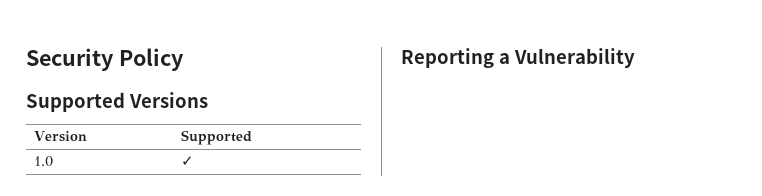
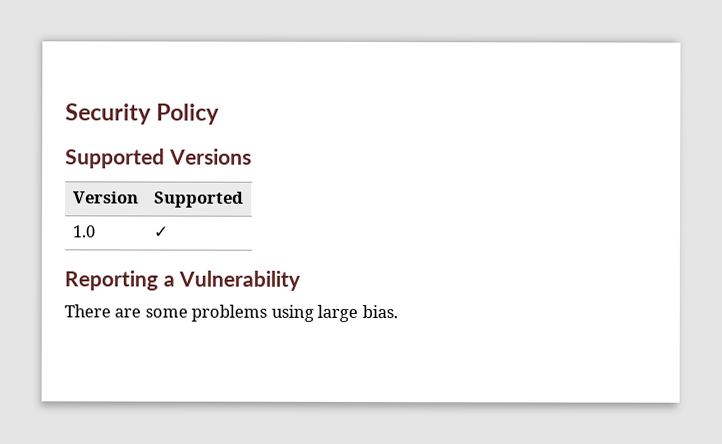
(635, 58) none -> [64,304,398,322] // There are some problems using large bias.

